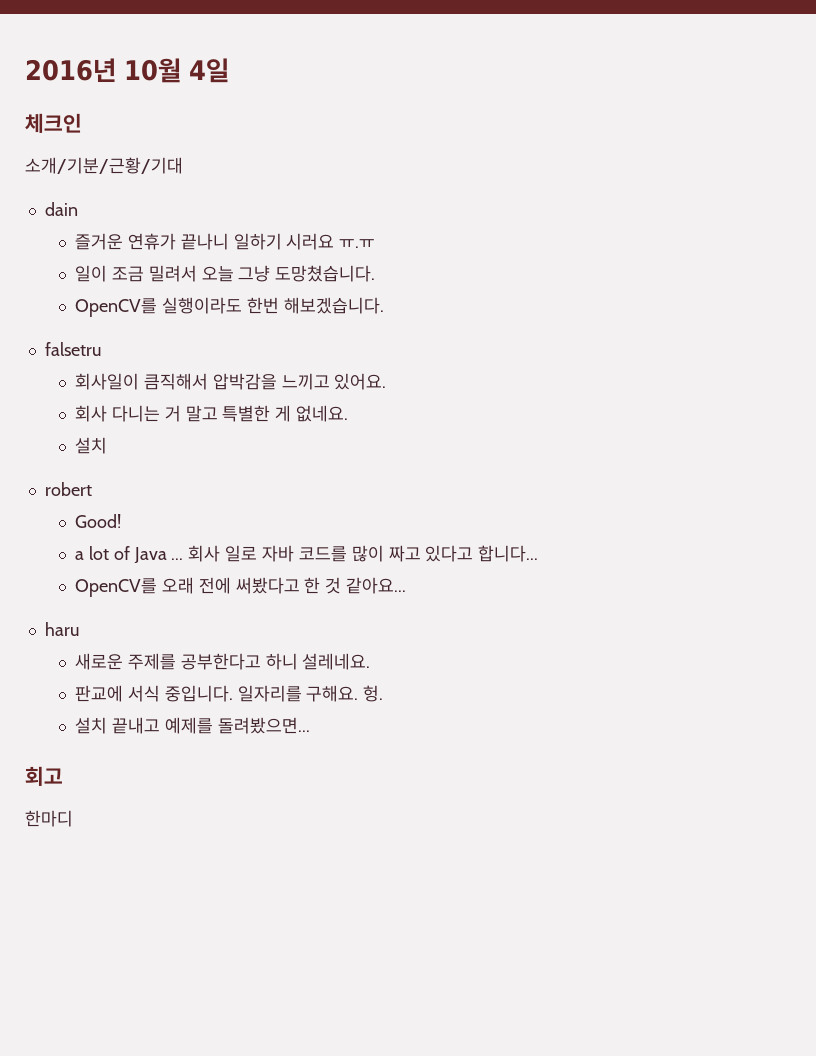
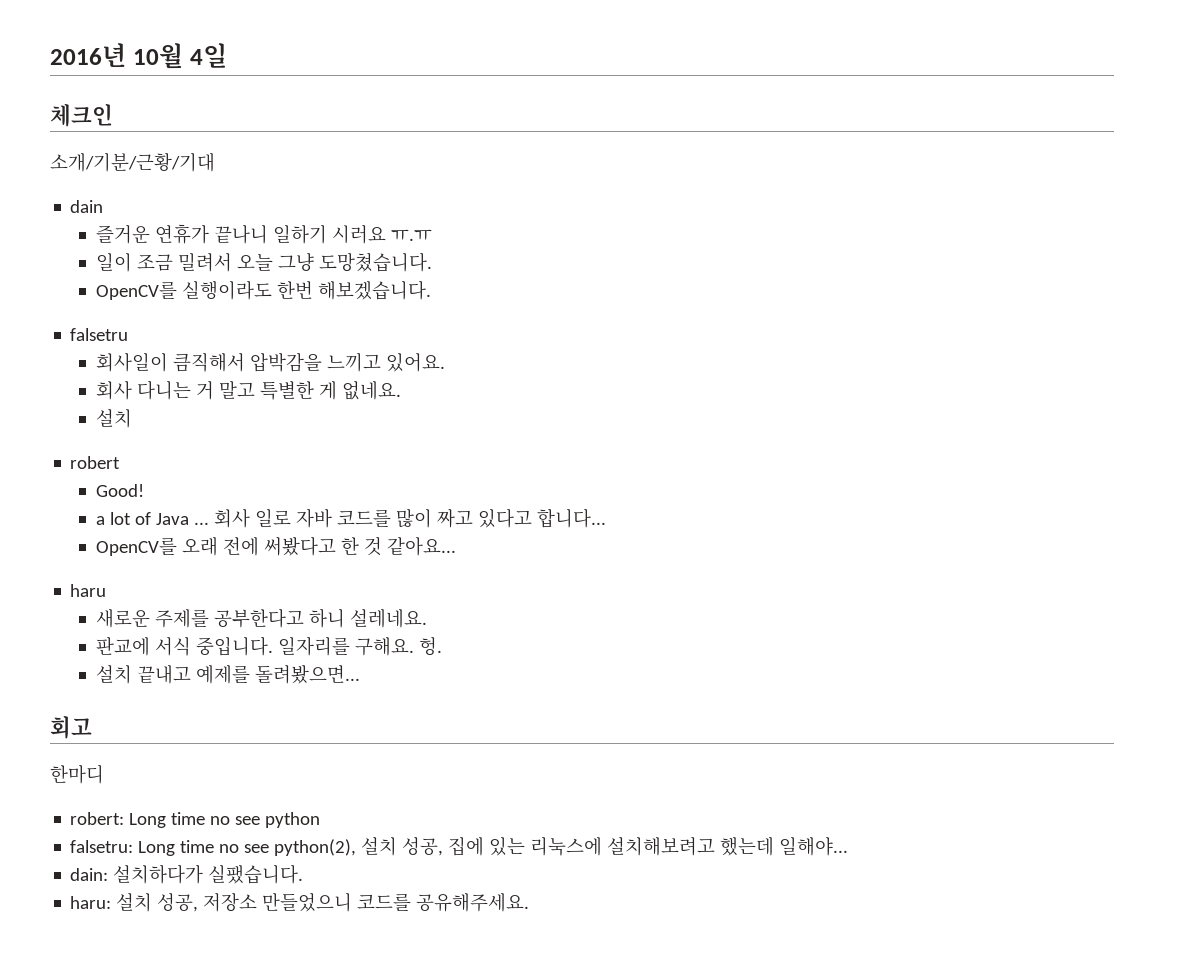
(73, 818) none -> [70,812,321,828] [70,837,849,856] [70,864,304,884] [70,893,530,912] // robert: Long time no see python // falsetru: Long time no see python(2), 설치 성공, 집에 있는 리눅스에 설치해보려고 했는데 일해야... // dain: 설치하다가 실팼습니다. // haru: 설치 성공, 저장소 만들었으니 코드를 공유해주세요.

